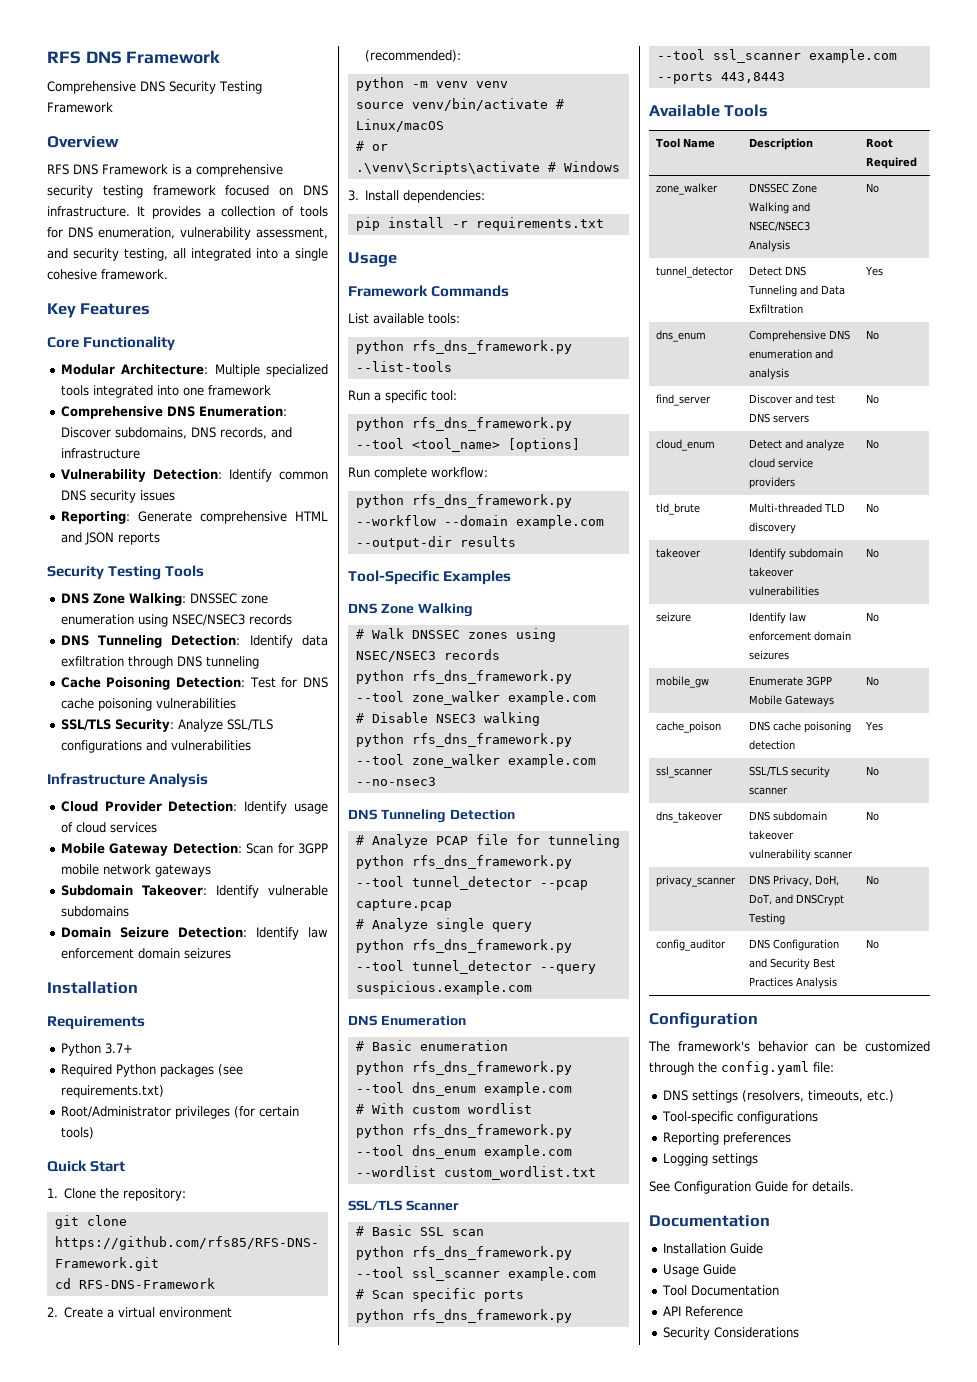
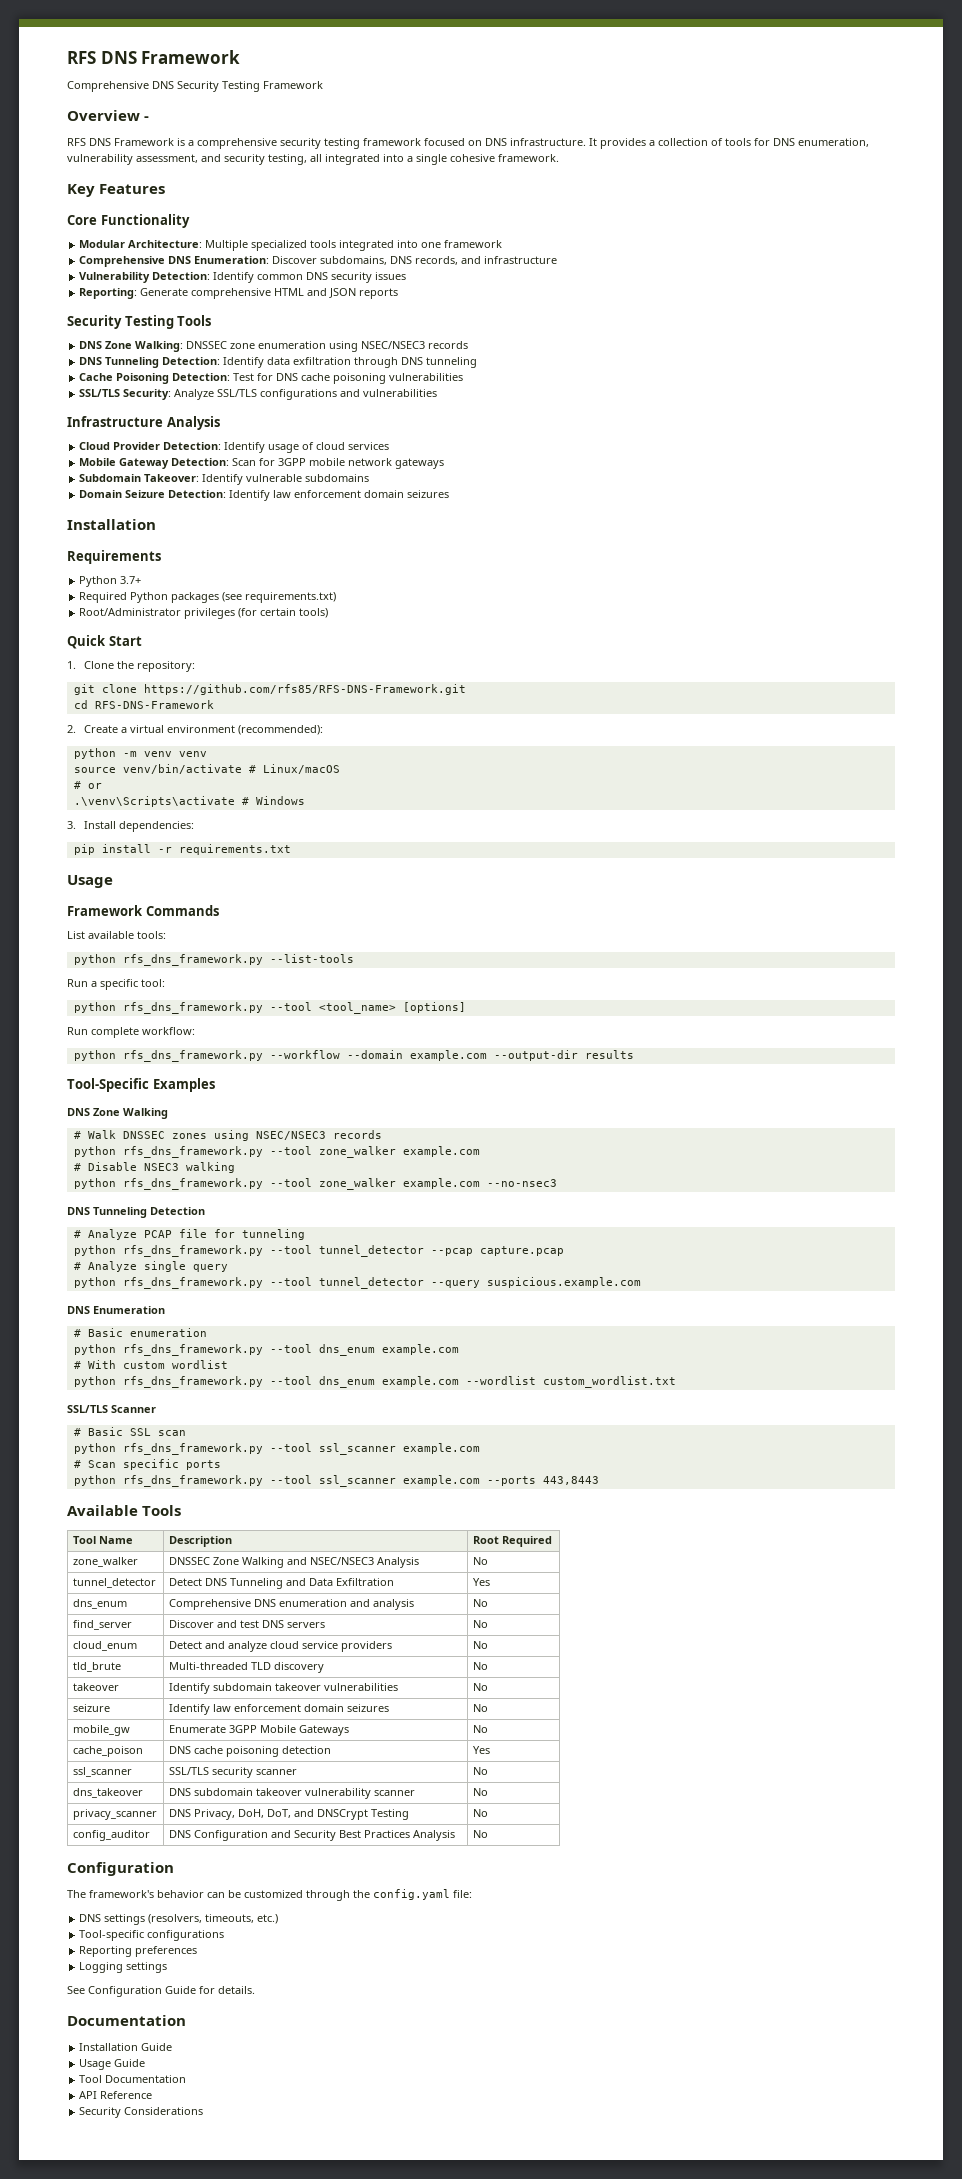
(119, 142) none -> [144,116,150,121] -

